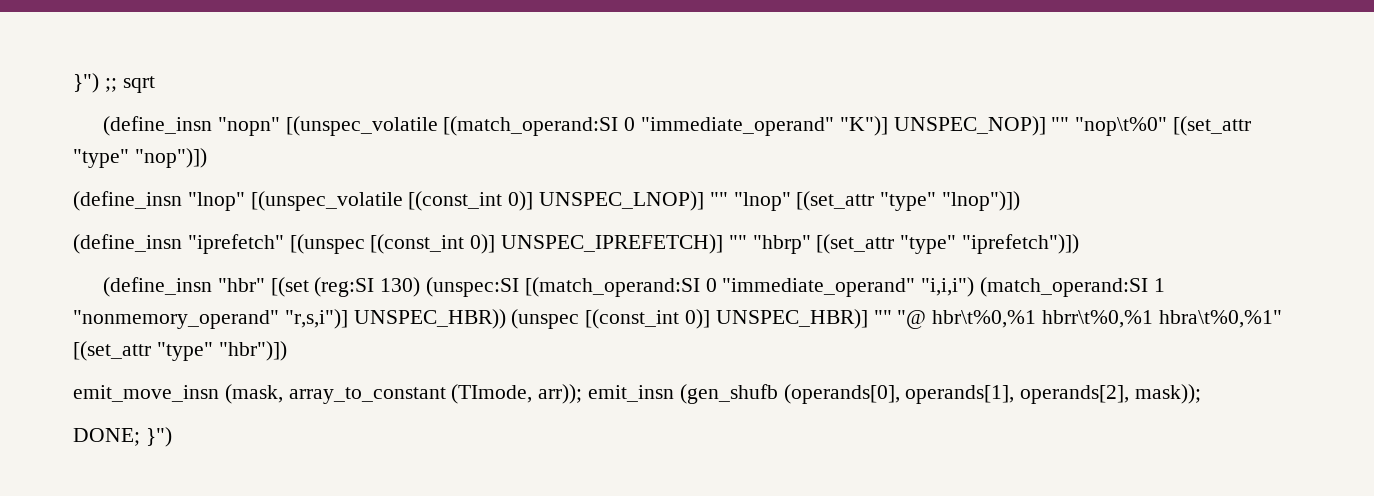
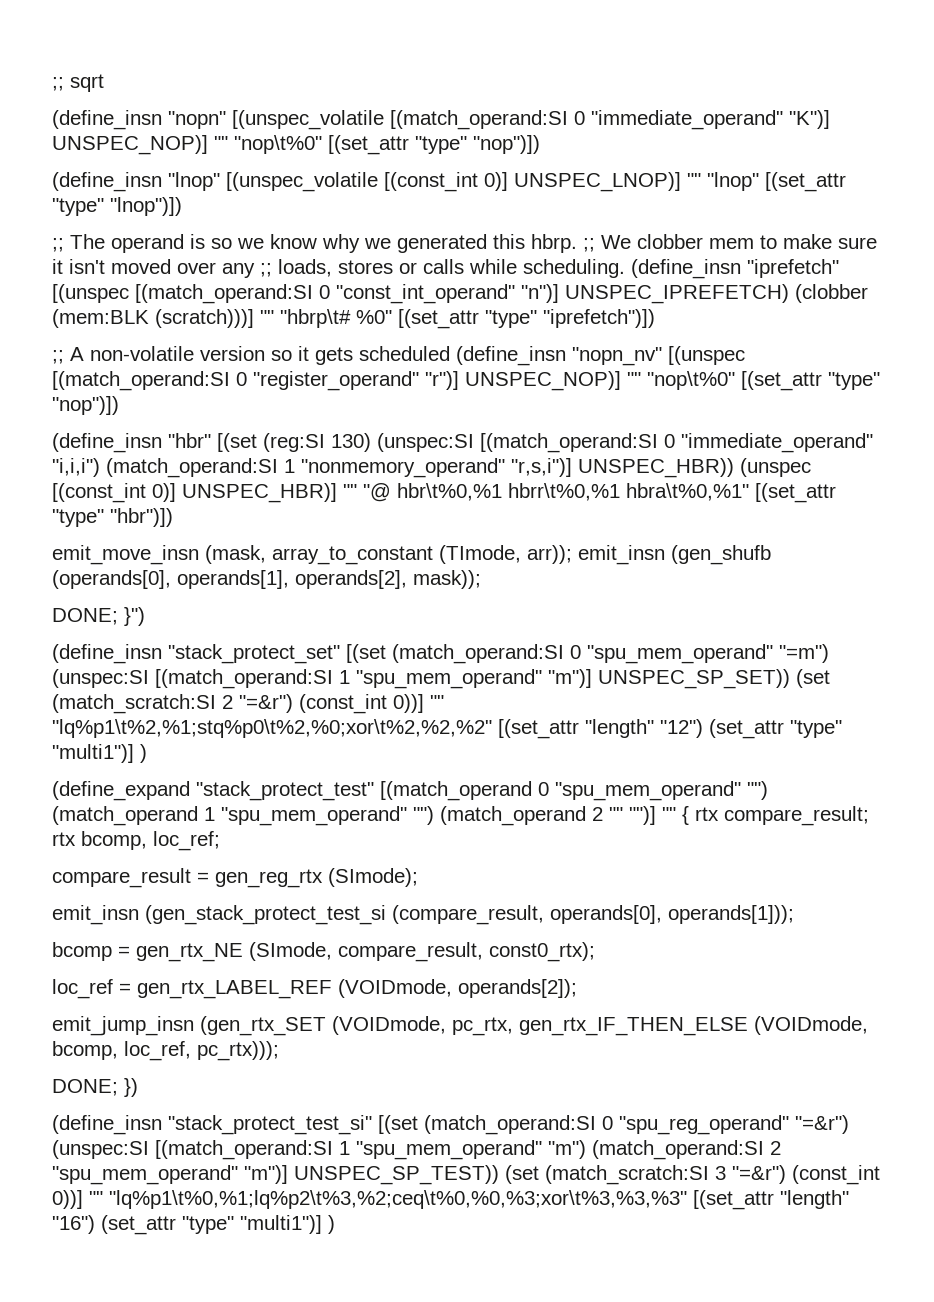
[73,73,99,93] }") -> (52, 84) none
[73,234,1080,254] (define_insn "iprefetch" [(unspec [(const_int 0)] UNSPEC_IPREFETCH)] "" "hbrp" [(set_attr "type" "iprefetch")]) -> [52,234,877,253] [52,259,839,279] [52,284,868,304] [52,309,655,329] [52,346,745,366] [52,371,880,391] [52,396,119,415] ;; The operand is so we know why we generated this hbrp. ;; We clobber mem to make sure it isn't moved over any ;; loads, stores or calls while scheduling. (define_insn "iprefetch" [(unspec [(match_operand:SI 0 "const_int_operand" "n")] UNSPEC_IPREFETCH) (clobber (mem:BLK (scratch)))] "" "hbrp\t# %0" [(set_attr "type" "iprefetch")]) // ;; A non-volatile version so it gets scheduled (define_insn "nopn_nv" [(unspec [(match_operand:SI 0 "register_operand" "r")] UNSPEC_NOP)] "" "nop\t%0" [(set_attr "type" "nop")])
(172, 437) none -> [52,644,829,664] [52,669,830,689] [52,694,444,714] [52,719,842,739] [52,744,147,763] [52,781,768,801] [52,806,869,826] [52,831,220,851] [52,868,418,888] [52,905,794,925] [52,942,595,962] [52,979,577,999] [52,1016,868,1036] [52,1041,279,1061] [52,1078,138,1097] [52,1115,849,1135] [52,1140,781,1160] [52,1165,880,1185] [52,1190,849,1210] [52,1215,335,1235] // (define_insn "stack_protect_set" [(set (match_operand:SI 0 "spu_mem_operand" "=m") (unspec:SI [(match_operand:SI 1 "spu_mem_operand" "m")] UNSPEC_SP_SET)) (set (match_scratch:SI 2 "=&r") (const_int 0))] "" "lq%p1\t%2,%1;stq%p0\t%2,%0;xor\t%2,%2,%2" [(set_attr "length" "12") (set_attr "type" "multi1")] ) // (define_expand "stack_protect_test" [(match_operand 0 "spu_mem_operand" "") (match_operand 1 "spu_mem_operand" "") (match_operand 2 "" "")] "" { rtx compare_result; rtx bcomp, loc_ref; // compare_result = gen_reg_rtx (SImode); // emit_insn (gen_stack_protect_test_si (compare_result, operands[0], operands[1])); // bcomp = gen_rtx_NE (SImode, compare_result, const0_rtx); // loc_ref = gen_rtx_LABEL_REF (VOIDmode, operands[2]); // emit_jump_insn (gen_rtx_SET (VOIDmode, pc_rtx, gen_rtx_IF_THEN_ELSE (VOIDmode, bcomp, loc_ref, pc_rtx))); // DONE; }) // (define_insn "stack_protect_test_si" [(set (match_operand:SI 0 "spu_reg_operand" "=&r") (unspec:SI [(match_operand:SI 1 "spu_mem_operand" "m") (match_operand:SI 2 "spu_mem_operand" "m")] UNSPEC_SP_TEST)) (set (match_scratch:SI 3 "=&r") (const_int 0))] "" "lq%p1\t%0,%1;lq%p2\t%3,%2;ceq\t%0,%0,%3;xor\t%3,%3,%3" [(set_attr "length" "16") (set_attr "type" "multi1")] )

